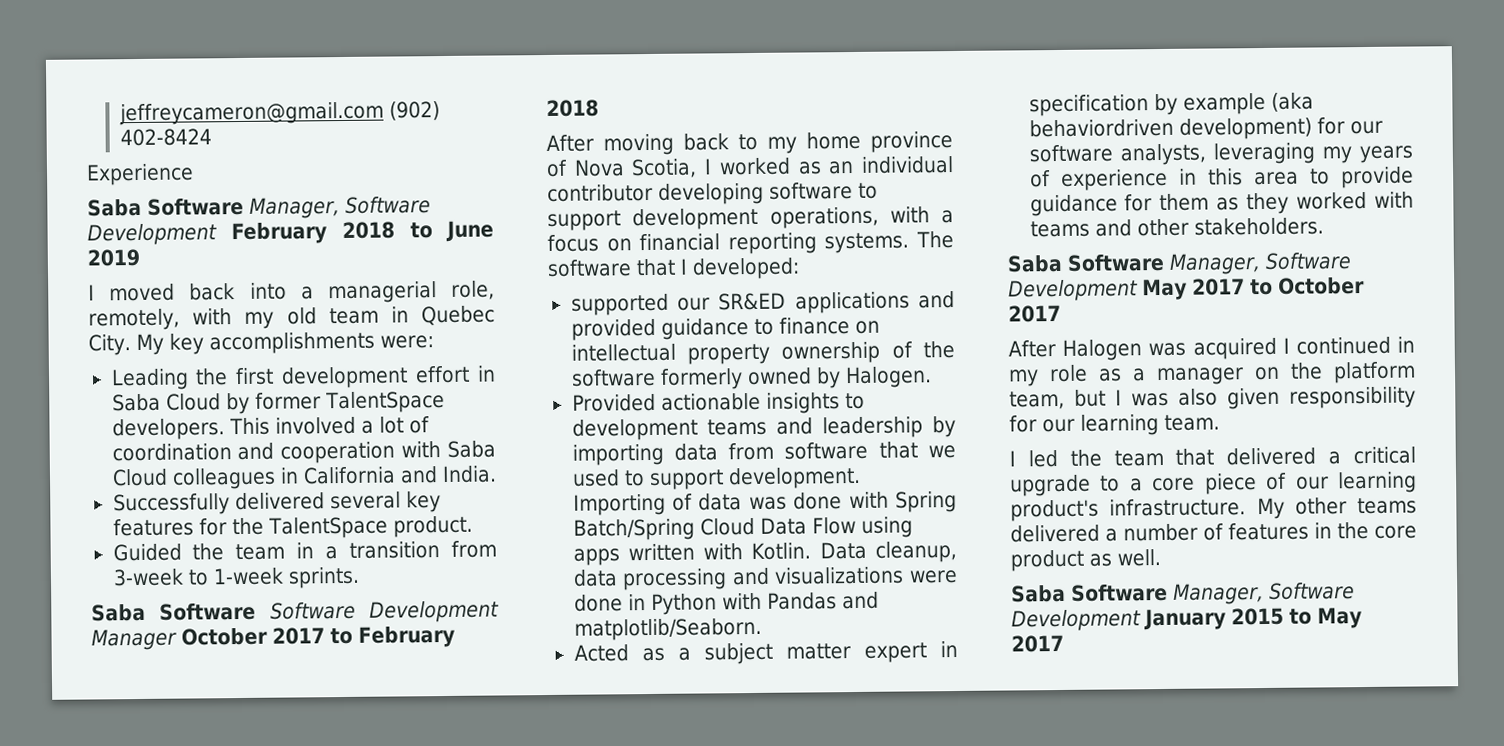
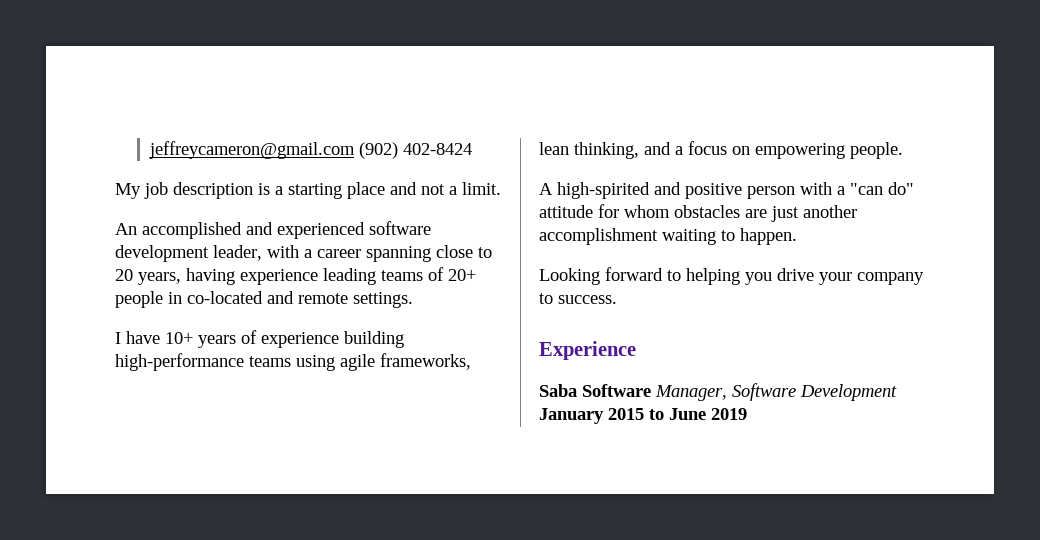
[86,163,194,186] [87,196,431,219] [87,220,494,246] [87,248,140,267] [88,280,495,304] [88,305,495,331] [88,331,434,356] [110,365,496,391] [111,391,445,415] [111,416,430,441] [111,440,497,464] [111,465,497,490] [112,491,441,516] [112,515,473,539] [112,540,497,562] [112,566,360,589] [91,600,499,623] [91,625,455,651] [546,99,599,117] [546,131,953,156] [546,156,954,179] [547,182,878,205] [547,206,954,231] [547,231,954,255] [547,257,800,280] [570,291,955,316] [570,317,880,341] [570,341,955,365] [570,366,932,390] [571,392,865,414] [571,416,956,441] [571,441,956,466] [571,466,861,491] [572,491,957,516] [572,516,913,541] [572,541,957,566] [572,566,958,591] [573,591,879,616] [573,617,762,641] [573,641,958,665] [1028,92,1314,117] [1028,117,1383,140] [1028,142,1413,166] [1029,166,1414,191] [1029,191,1414,217] [1029,217,1324,238] [1007,252,1352,275] [1008,277,1365,302] [1008,304,1061,323] [1008,336,1415,361] [1008,361,1416,387] [1009,386,1416,410] [1009,414,1220,436] [1009,446,1416,468] [1010,471,1417,497] [1010,497,1417,522] [1010,521,1417,543] [1010,549,1161,572] Experience // Saba Software Manager, Software Development February 2018 to June 2019 // I moved back into a managerial role, remotely, with my old team in Quebec City. My key accomplishments were: // Leading the first development effort in Saba Cloud by former TalentSpace developers. This involved a lot of coordination and cooperation with Saba Cloud colleagues in California and India. // Successfully delivered several key features for the TalentSpace product. // Guided the team in a transition from 3-week to 1-week sprints. // Saba Software Software Development Manager October 2017 to February 2018 // After moving back to my home province of Nova Scotia, I worked as an individual contributor developing software to support development operations, with a focus on financial reporting systems. The software that I developed: // supported our SR&ED applications and provided guidance to finance on intellectual property ownership of the software formerly owned by Halogen. // Provided actionable insights to development teams and leadership by importing data from software that we used to support development. Importing of data was done with Spring Batch/Spring Cloud Data Flow using apps written with Kotlin. Data cleanup, data processing and visualizations were done in Python with Pandas and matplotlib/Seaborn. // Acted as a subject matter expert in specification by example (aka behaviordriven development) for our software analysts, leveraging my years of experience in this area to provide guidance for them as they worked with teams and other stakeholders. // Saba Software Manager, Software Development May 2017 to October 2017 // After Halogen was acquired I continued in my role as a manager on the platform team, but I was also given responsibility for our learning team. // I led the team that delivered a critical upgrade to a core piece of our learning product's infrastructure. My other teams delivered a number of features in the core product as well. -> [115,182,501,199] [115,221,431,239] [115,245,492,262] [115,267,476,285] [115,291,413,308] [115,330,404,348] [115,353,471,371] [539,141,903,159] [539,182,914,199] [539,204,857,222] [539,228,797,245] [539,267,924,285] [539,293,617,304] [539,341,636,360] My job description is a starting place and not a limit. // An accomplished and experienced software development leader, with a career spanning close to 20 years, having experience leading teams of 20+ people in co-located and remote settings. // I have 10+ years of experience building high-performance teams using agile frameworks, lean thinking, and a focus on empowering people. // A high-spirited and positive person with a "can do" attitude for whom obstacles are just another accomplishment waiting to happen. // Looking forward to helping you drive your company to success. // Experience
[1317,607,1362,629] [1011,634,1064,653] May 2017 -> [669,408,747,420] June 2019

